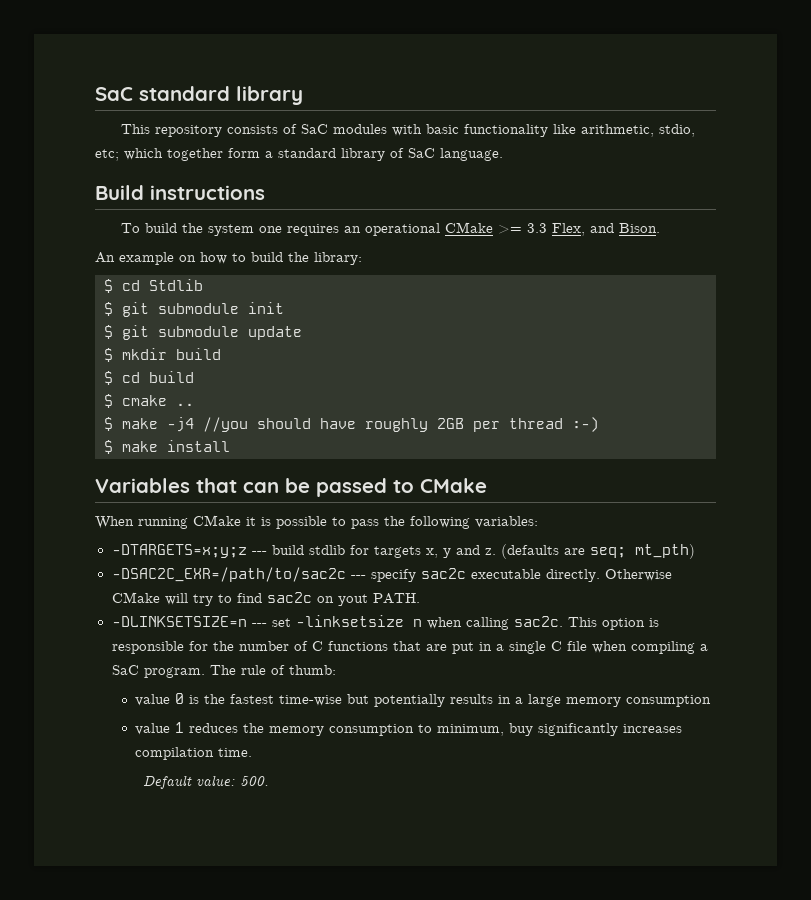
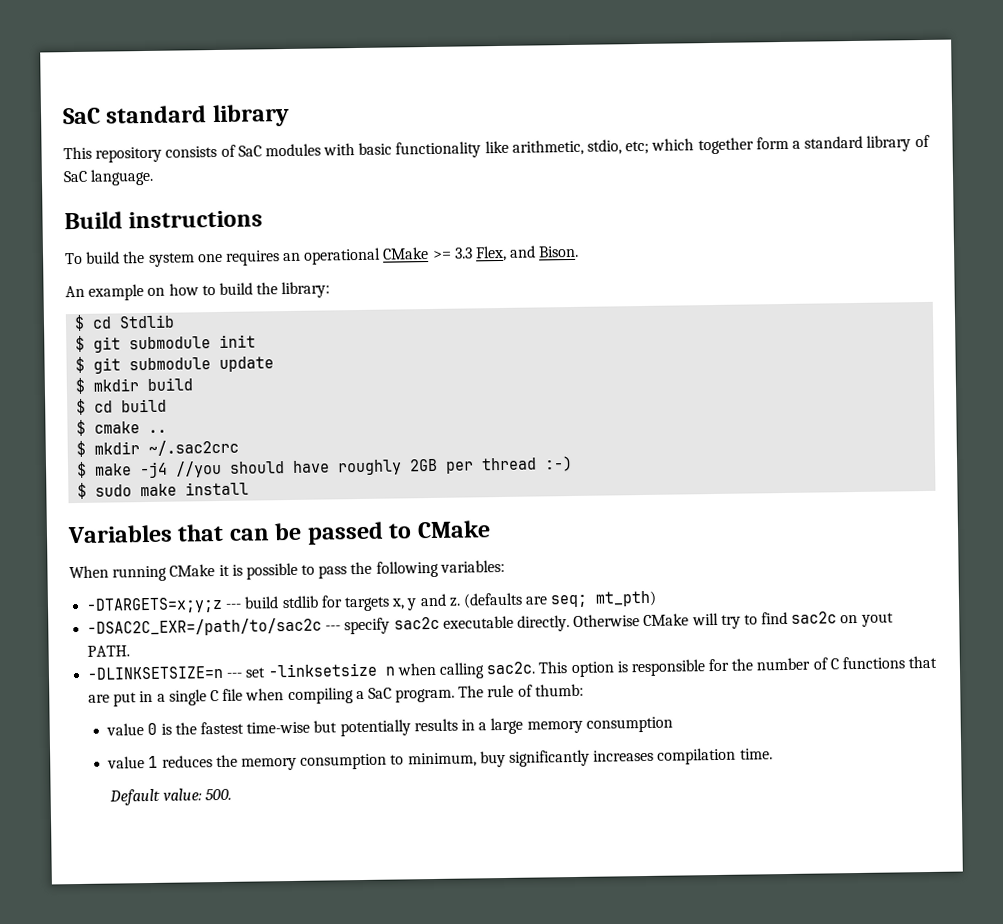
(194, 404) none -> [76,439,240,458] // $ mkdir ~/.sac2crc
(113, 447) none -> [95,484,133,497] sudo

